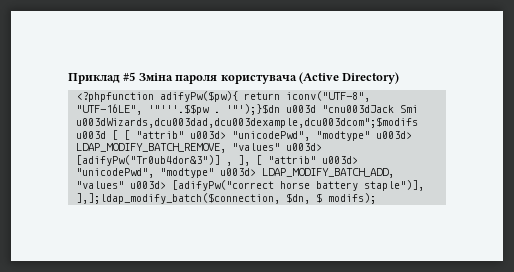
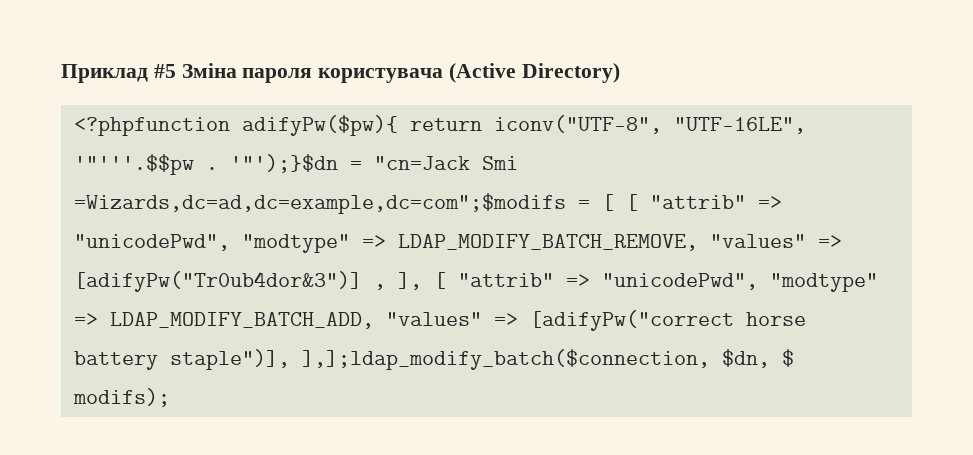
[285,105,418,113] [75,117,418,128] [75,131,106,139] u003d "cnu003dJack Smi u003dWizards,dcu003dad,dcu003dexample,dcu003dcom";$modifs u003d -> [349,156,518,170] [73,193,590,214] = "cn=Jack Smi =Wizards,dc=ad,dc=example,dc=com";$modifs =
[189,131,412,141] u003d> "unicodePwd", "modtype" u003d> -> [757,196,782,209] [73,234,386,253] => "unicodePwd", "modtype" =>
[285,143,322,151] u003d> -> [817,235,842,248] =>
[321,156,358,164] [75,168,256,178] u003d> "unicodePwd", "modtype" u003d> -> [565,273,878,292] [73,313,98,326] => "unicodePwd", "modtype" =>
[129,181,166,189] u003d> -> [493,313,518,326] =>

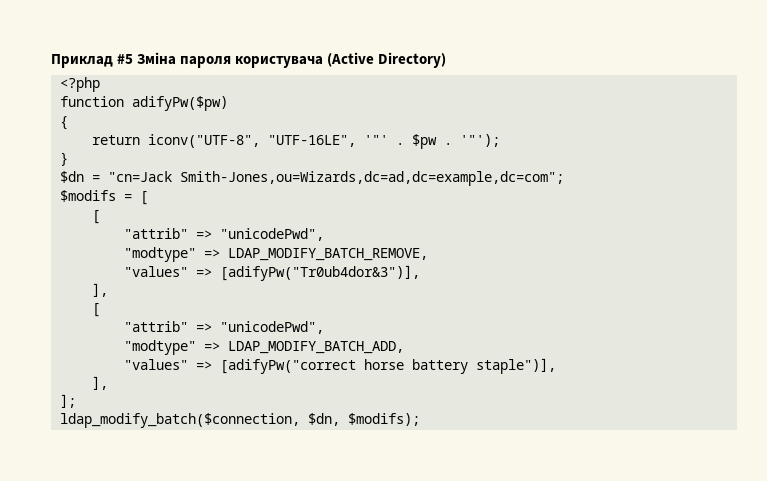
[73,115,806,136] [73,154,518,175] [73,193,566,214] <?phpfunction adifyPw($pw){ return iconv("UTF-8", "UTF-16LE", '"'''.$$pw . '"');}$dn = "cn=Jack Smi =Wizards,dc=ad,dc=example,dc=com";$modifs -> [60,77,100,92] [60,96,228,111] [60,116,68,130] [92,134,500,149] [60,152,68,166] [60,171,564,186] [60,190,116,202] <?php // function adifyPw($pw) // { // return iconv("UTF-8", "UTF-16LE", '"' . $pw . '"'); // } // $dn = "cn=Jack Smith-Jones,ou=Wizards,dc=ad,dc=example,dc=com"; // $modifs
[625,194,782,211] [73,234,230,251] [ "attrib" => "unicodePwd", -> [92,210,100,224] [124,228,324,241] // [ // "attrib" => "unicodePwd", //
[709,234,842,248] [73,271,758,292] "values" => [adifyPw("Tr0ub4dor&3")] , ], [ "attrib" => "unicodePwd", -> [124,265,420,281] [92,283,108,297] [92,303,100,317] [124,321,324,334] // "values" => [adifyPw("Tr0ub4dor&3")], // ], // [ // "attrib" => "unicodePwd", //
(374, 320) none -> (404, 347) //
[301,349,794,370] [72,388,170,407] ],];ldap_modify_batch($connection, $dn, $ modifs); -> [92,376,108,390] [60,394,76,408] [60,413,420,428] // ], // ]; // ldap_modify_batch($connection, $dn, $modifs);

